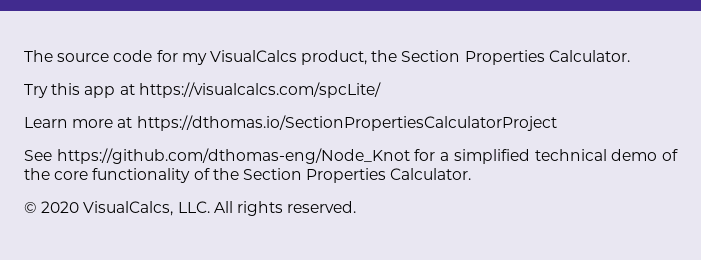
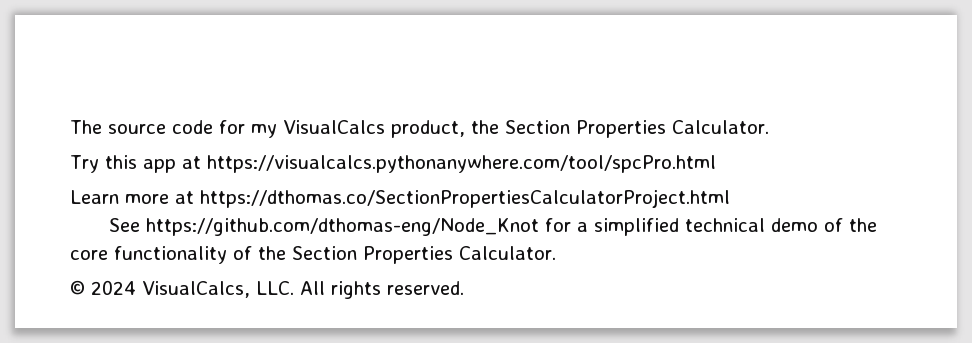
[138,82,381,98] https://visualcalcs.com/spcLite/ -> [206,155,716,173] https://visualcalcs.pythonanywhere.com/tool/spcPro.html
[136,115,557,131] https://dthomas.io/SectionPropertiesCalculatorProject -> [200,189,730,208] https://dthomas.co/SectionPropertiesCalculatorProject.html
[41,201,80,213] 2020 -> [91,280,136,295] 2024

